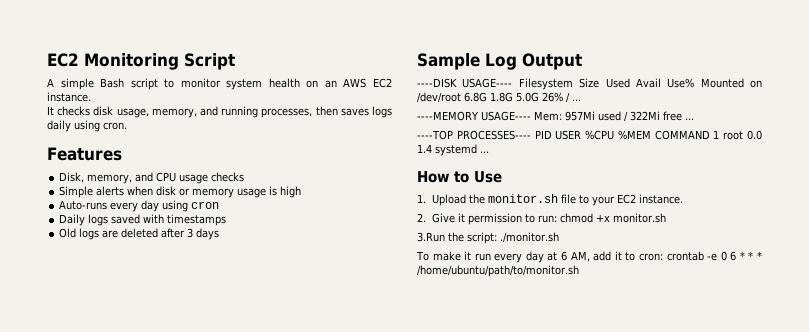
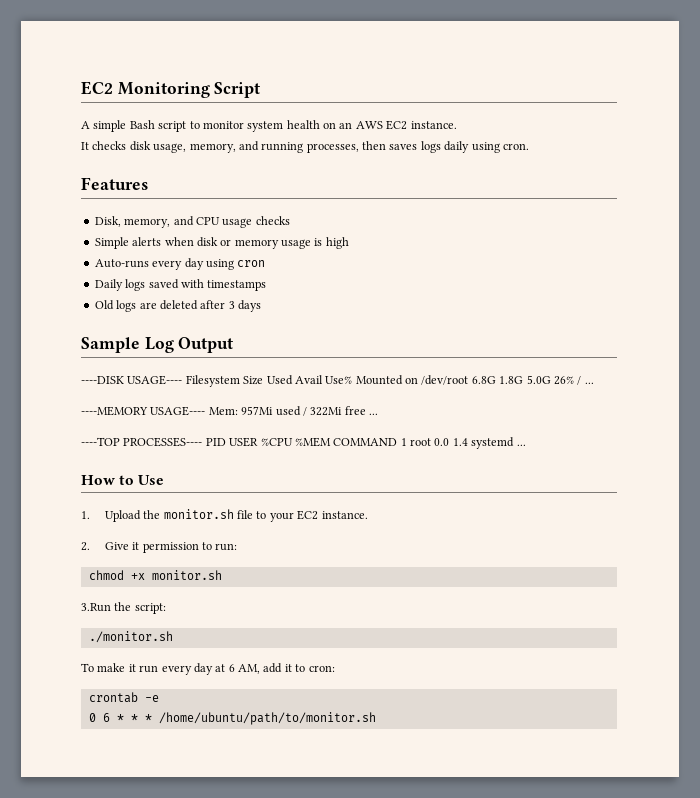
(557, 219) none -> (238, 547) //
(497, 238) none -> (166, 608) //
(663, 257) none -> (335, 668) //
(718, 257) none -> (159, 698) //

